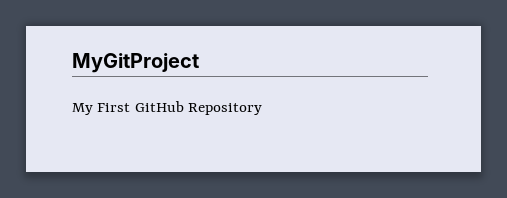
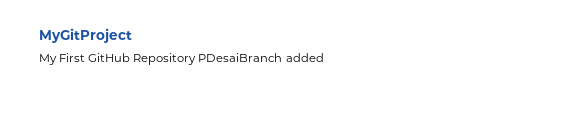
(263, 109) none -> [198,53,324,62] PDesaiBranch added

